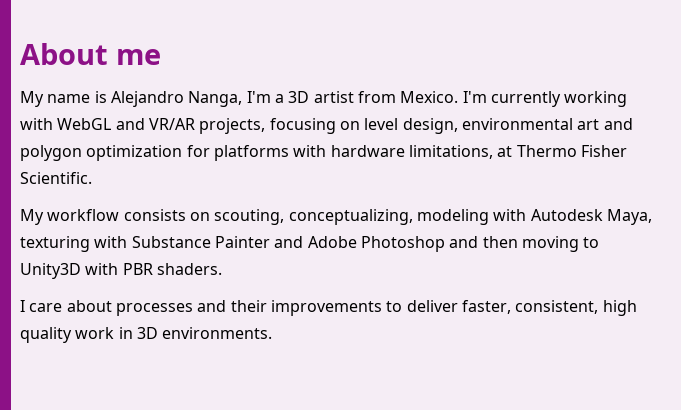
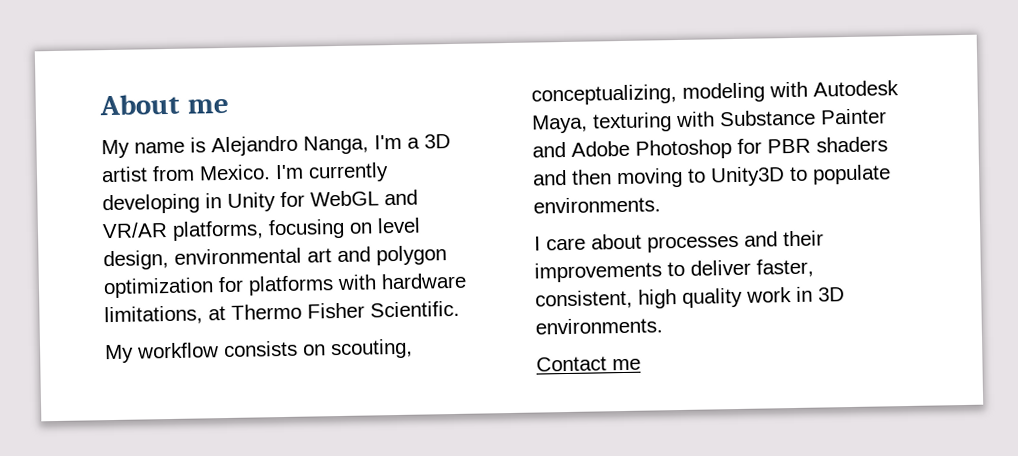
[564,91,628,107] [20,118,53,130] working with -> [102,191,305,215] developing in Unity for
[199,118,266,134] projects, -> [172,220,264,241] platforms,
(445, 244) none -> [737,136,888,154] for PBR shaders
[85,263,222,275] with PBR shaders. -> [789,164,891,185] [533,196,661,214] to populate environments.
(273, 333) none -> [536,356,641,372] // Contact me

